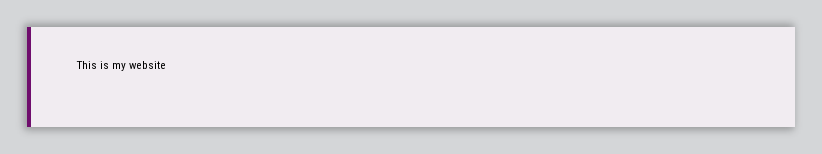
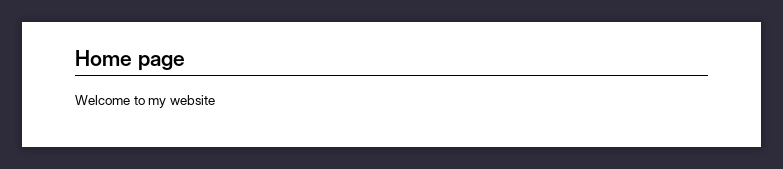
[76,61,110,69] This is -> [75,50,185,71] [75,95,145,105] Home page // Welcome to

